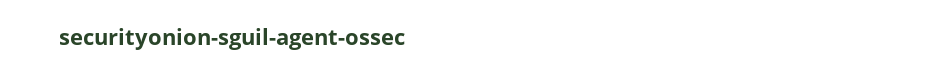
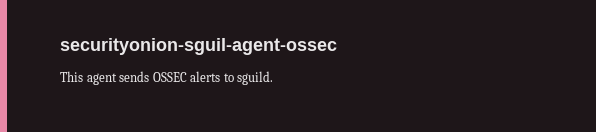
(405, 39) none -> [60,71,274,85] // This agent sends OSSEC alerts to sguild.

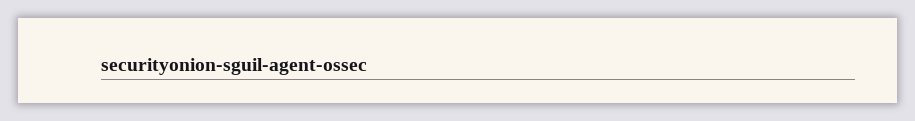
[60,71,274,85] // This agent sends OSSEC alerts to sguild. -> (367, 66) none

